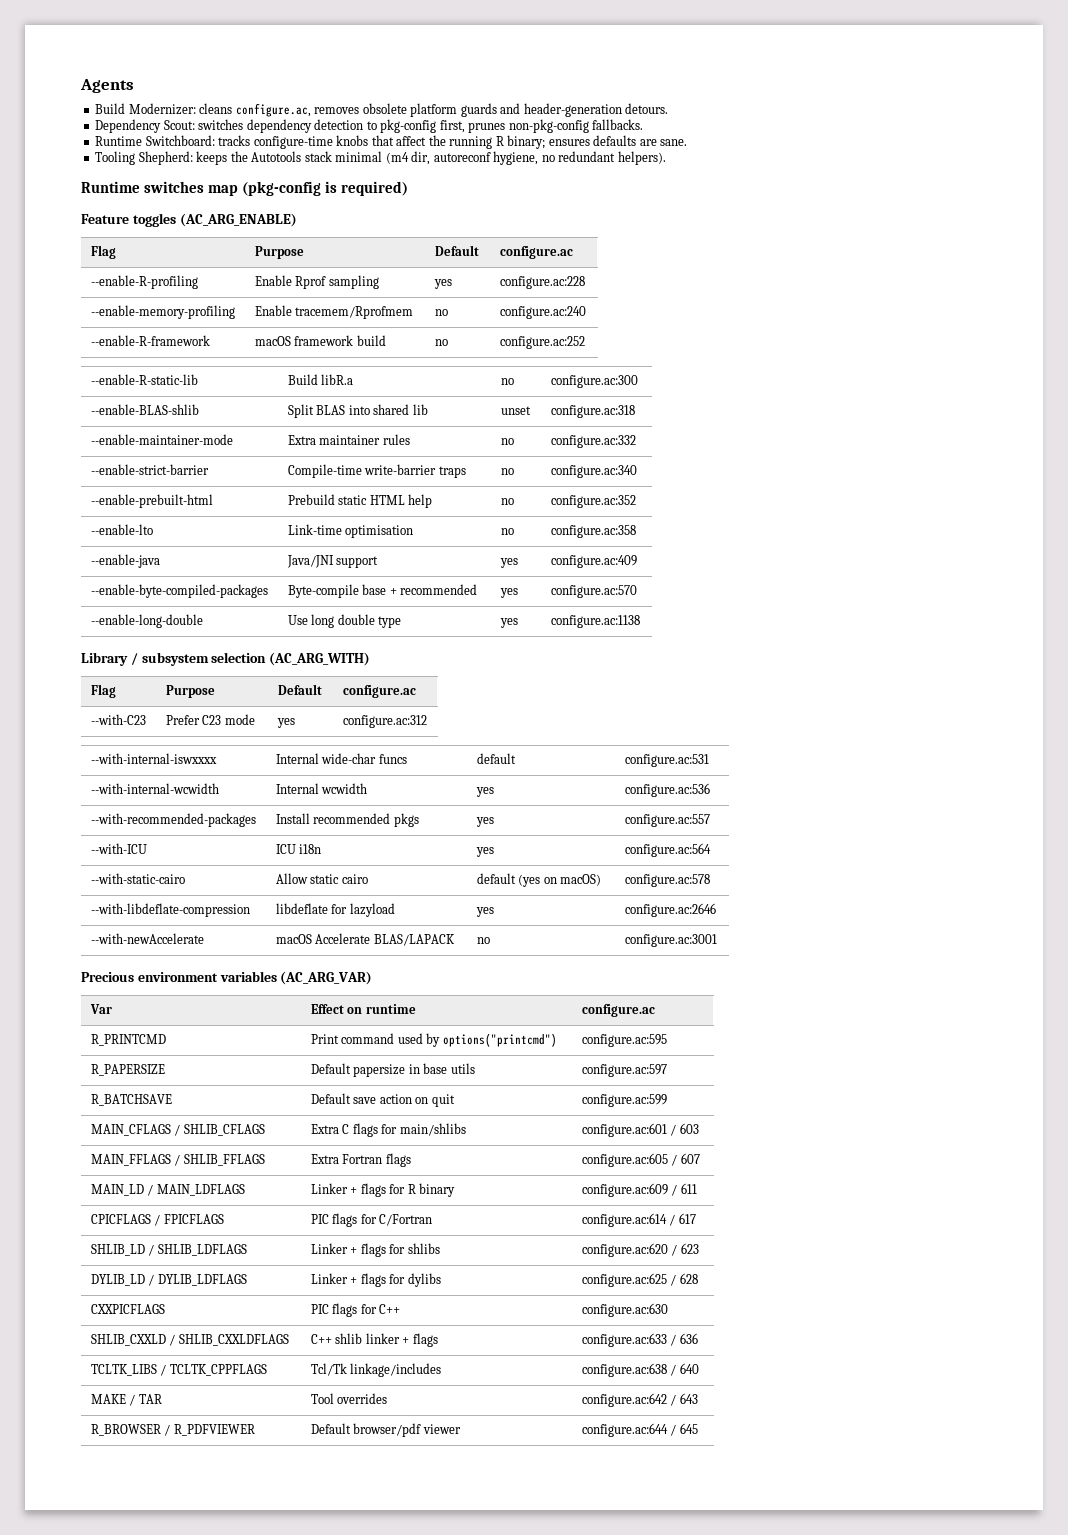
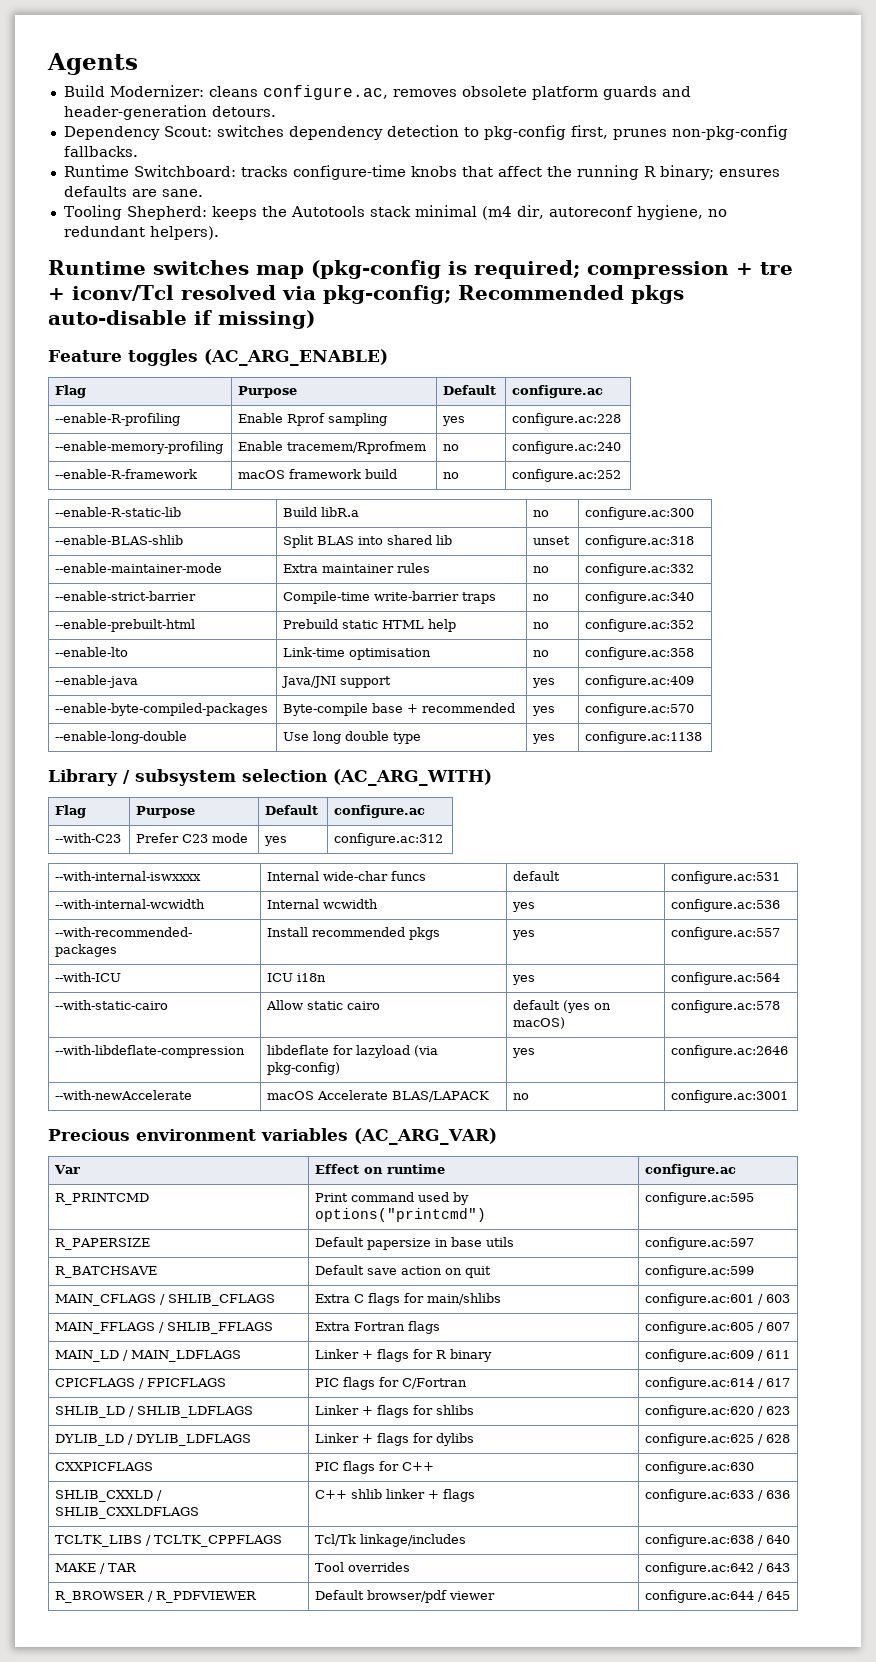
[341,181,409,196] required) -> [474,260,793,279] [48,285,684,304] [48,310,315,329] required; compression + tre + iconv/Tcl resolved via pkg-config; Recommended pkgs auto-disable if missing)
(395, 910) none -> [414,1045,439,1057] [267,1062,341,1075] (via pkg-config)

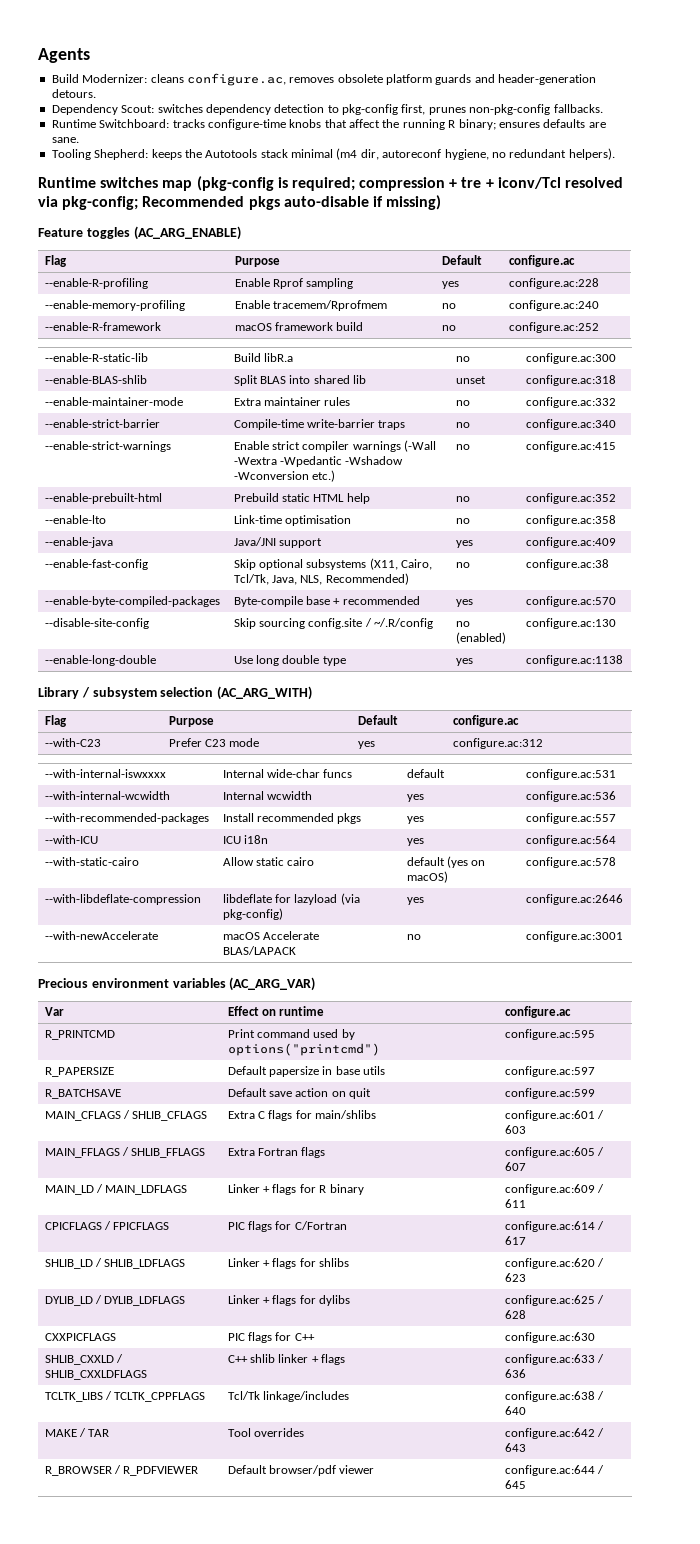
(695, 597) none -> [44,441,171,452] [233,440,437,452] [233,456,404,467] [233,470,336,482] [455,444,470,450] [525,441,616,452] // --enable-strict-warnings | Enable strict compiler warnings (-Wall -Wextra -Wpedantic -Wshadow -Wconversion etc.) | no | configure.ac:415
(695, 681) none -> [44,559,148,570] [233,558,433,570] [233,573,409,585] [455,562,470,568] [525,559,609,570] // --enable-fast-config | Skip optional subsystems (X11, Cairo, Tcl/Tk, Java, NLS, Recommended) | no | configure.ac:38
(695, 709) none -> [44,618,149,629] [233,618,434,629] [455,621,470,627] [455,632,506,644] [525,618,616,629] // --disable-site-config | Skip sourcing config.site / ~/.R/config | no (enabled) | configure.ac:130

